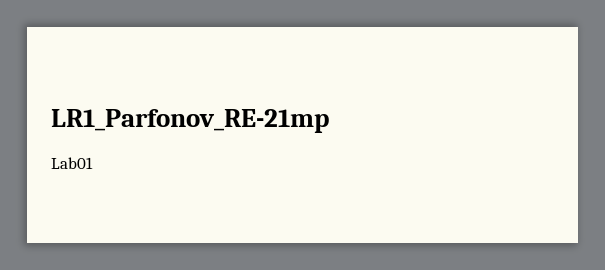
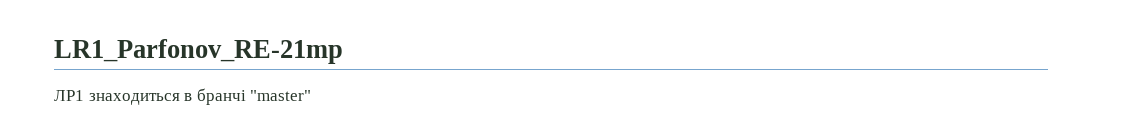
[51,157,93,169] Lab01 -> [54,88,312,105] ЛР1 знаходиться в бранчі "master"

